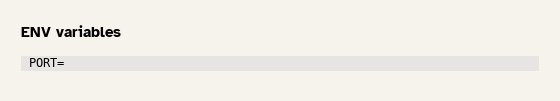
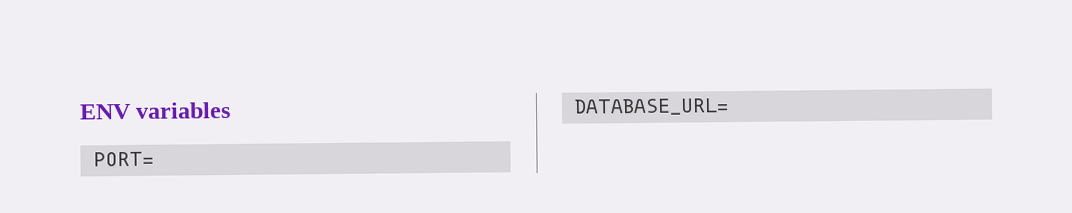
(64, 62) none -> [573,98,729,116] // DATABASE_URL=

